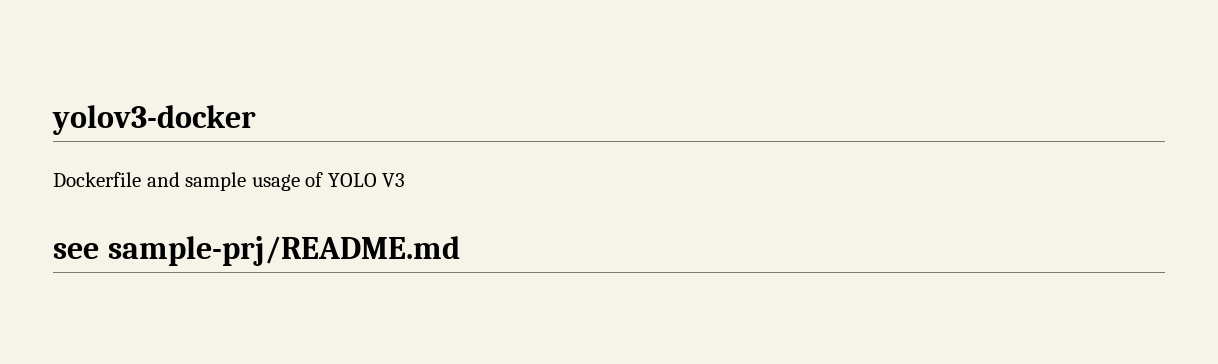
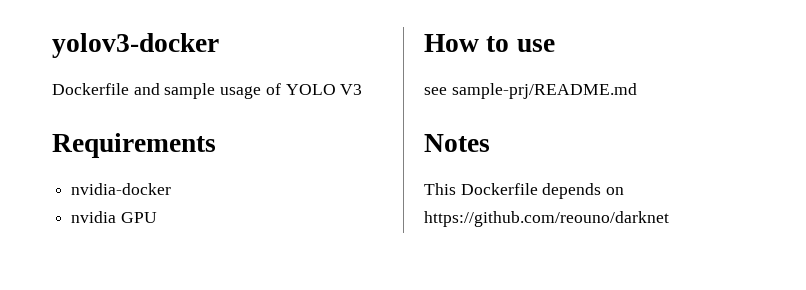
[53,236,460,266] see sample-prj/README.md -> [52,133,216,158] [71,183,172,195] [71,211,157,223] [424,34,555,52] [424,83,637,99] [424,134,490,152] [424,183,625,199] [424,211,669,227] Requirements // nvidia-docker // nvidia GPU // How to use // see sample-prj/README.md // Notes // This Dockerfile depends on https://github.com/reouno/darknet

